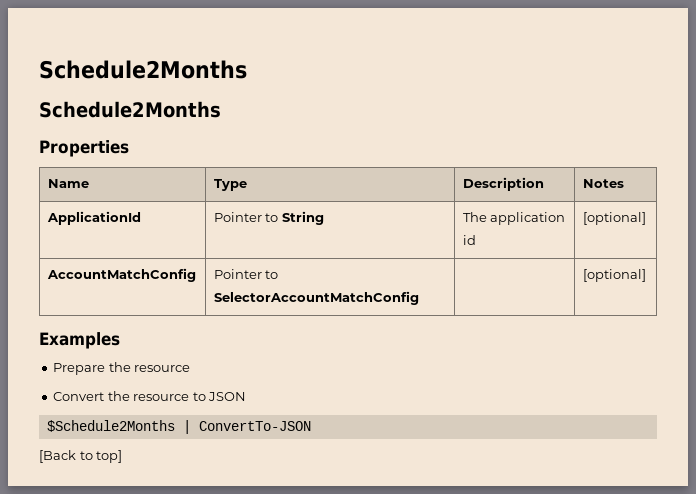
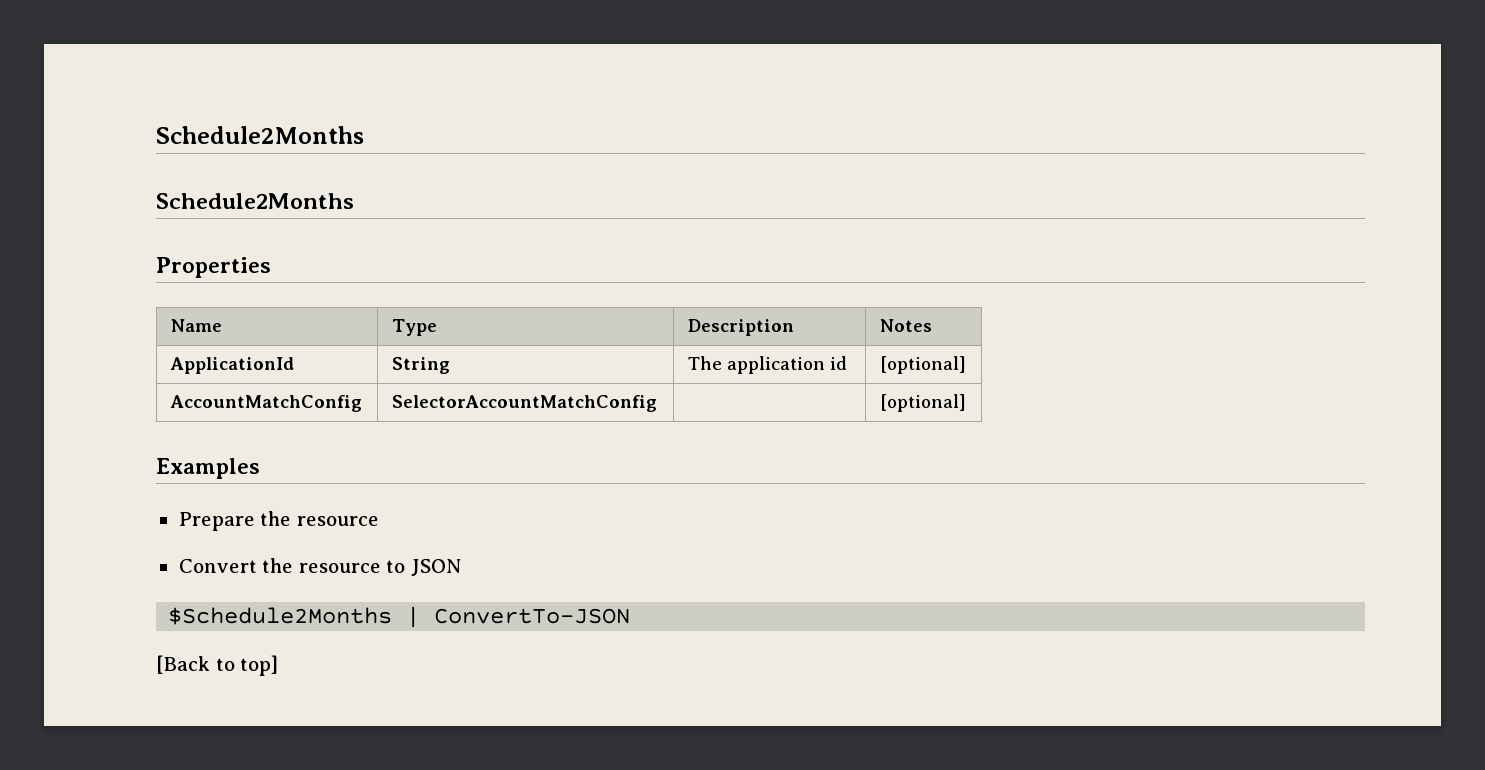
[213,212,279,222] Pointer to -> (294, 365) none
[213,269,279,279] Pointer to -> (362, 403) none

